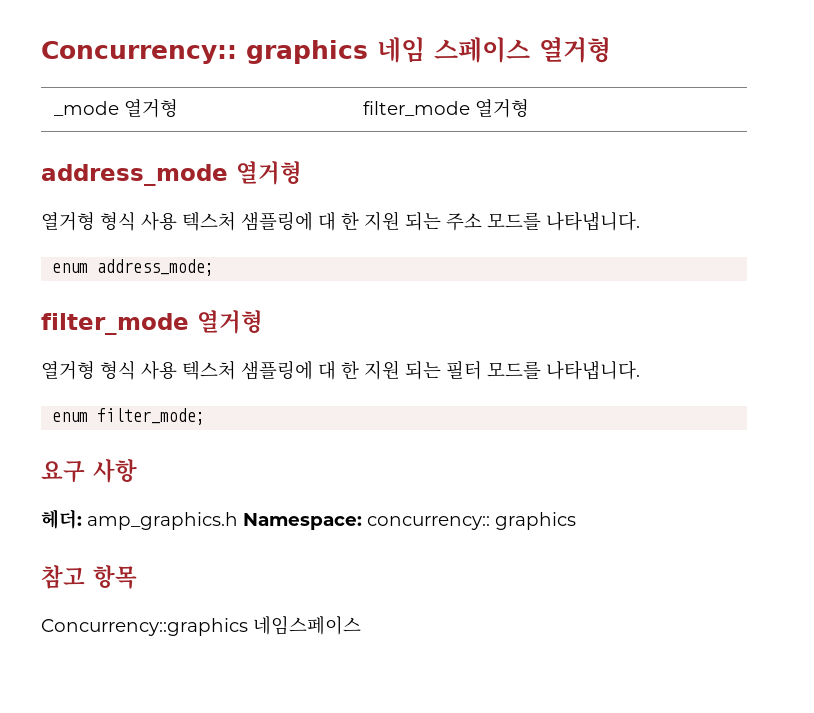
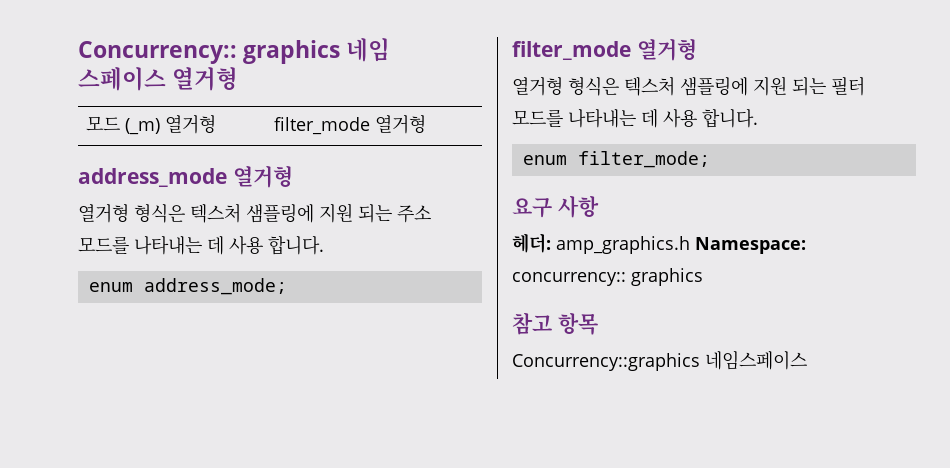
[54,101,120,116] _mode -> [86,116,161,135] 모드 (_m)
[100,211,640,231] 형식 사용 텍스처 샘플링에 대 한 지원 되는 주소 모드를 나타냅니다. -> [134,203,431,223] [78,235,324,255] 형식은 텍스처 샘플링에 지원 되는 주소 모드를 나타내는 데 사용 합니다.
[100,360,640,380] 형식 사용 텍스처 샘플링에 대 한 지원 되는 필터 모드를 나타냅니다. -> [568,76,865,96] [512,108,758,128] 형식은 텍스처 샘플링에 지원 되는 필터 모드를 나타내는 데 사용 합니다.

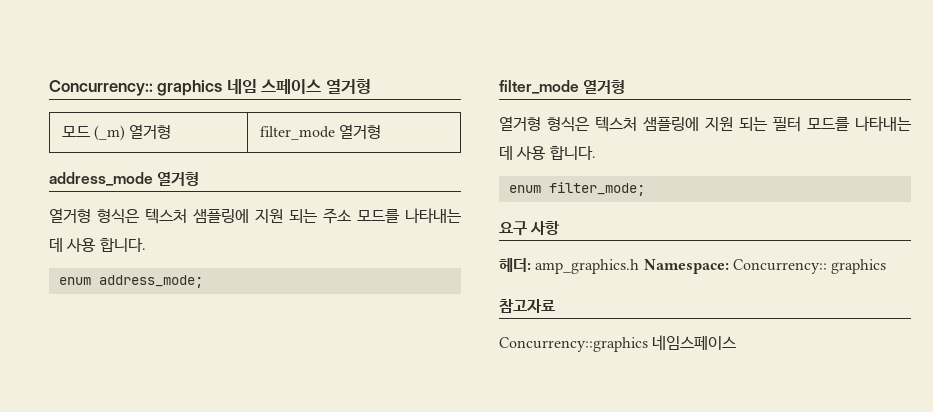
[512,272,626,286] concurrency:: -> [732,259,827,274] Concurrency::
[512,312,598,335] 참고 항목 -> [499,299,555,313] 참고자료

